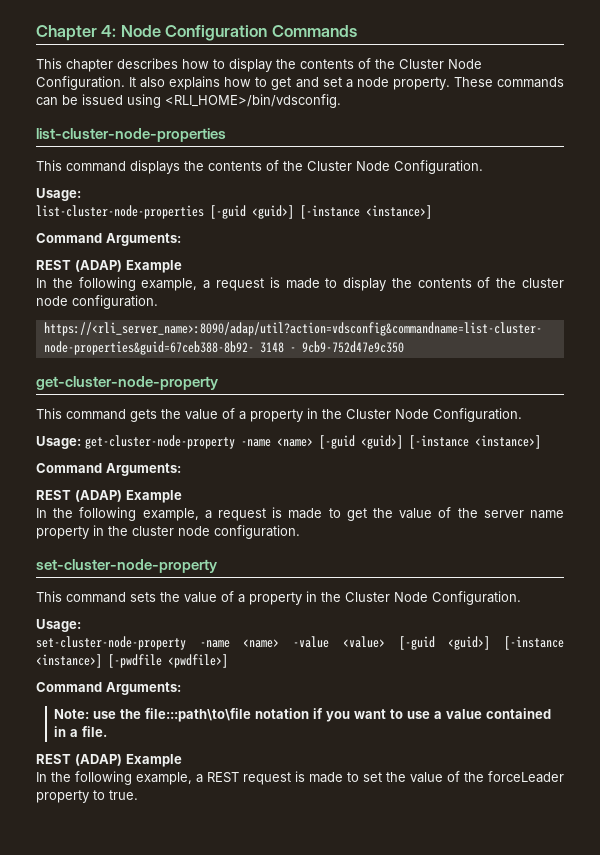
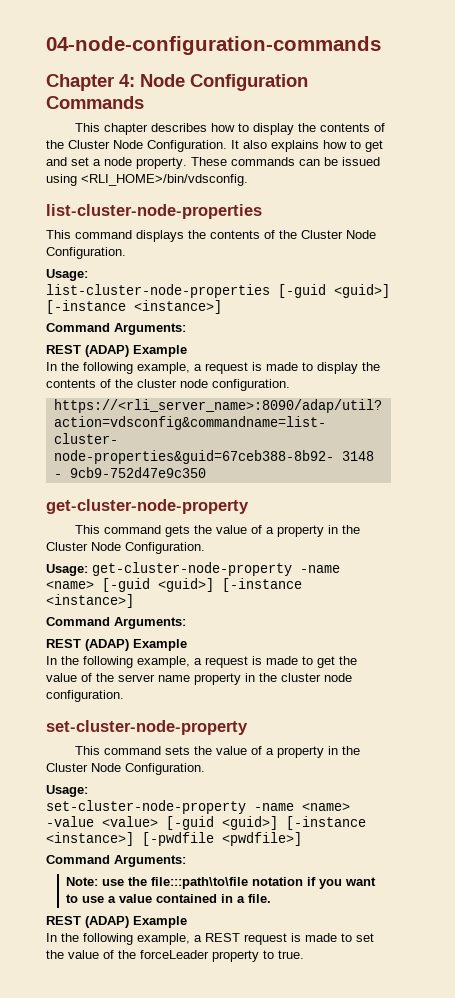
(36, 33) none -> [46,36,381,55] 04-node-configuration-commands //

